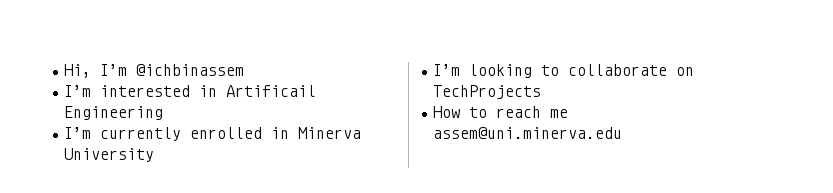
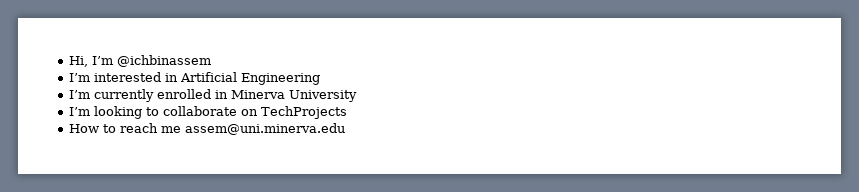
[226,85,317,97] Artificail -> [180,72,238,82] Artificial

